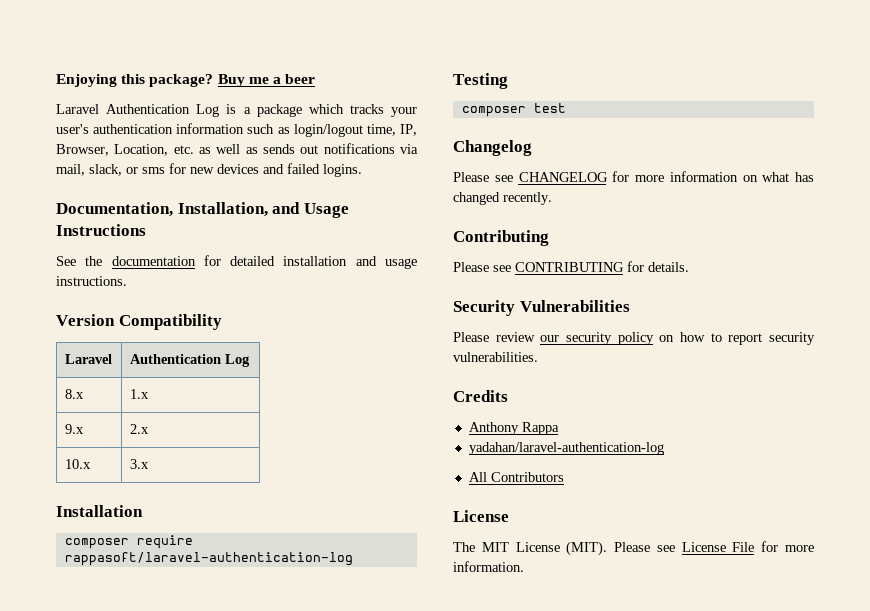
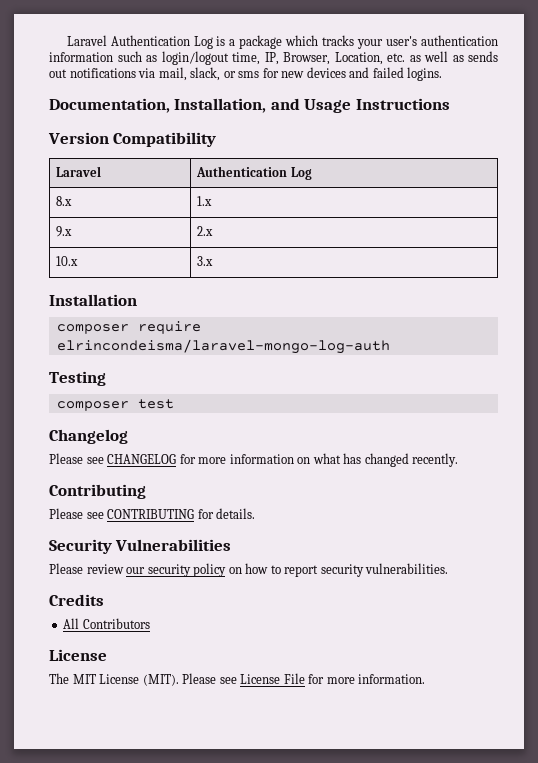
[56,74,316,87] Enjoying this package? Buy me a beer // -> (66, 40) none
[56,255,417,269] [56,276,127,286] // See the documentation for detailed installation and usage instructions. -> (450, 104) none
[64,552,353,566] rappasoft/laravel-authentication-log -> [56,339,390,354] elrincondeisma/laravel-mongo-log-auth
[468,422,559,435] [468,442,664,455] // Anthony Rappa // yadahan/laravel-authentication-log -> (104, 600) none

